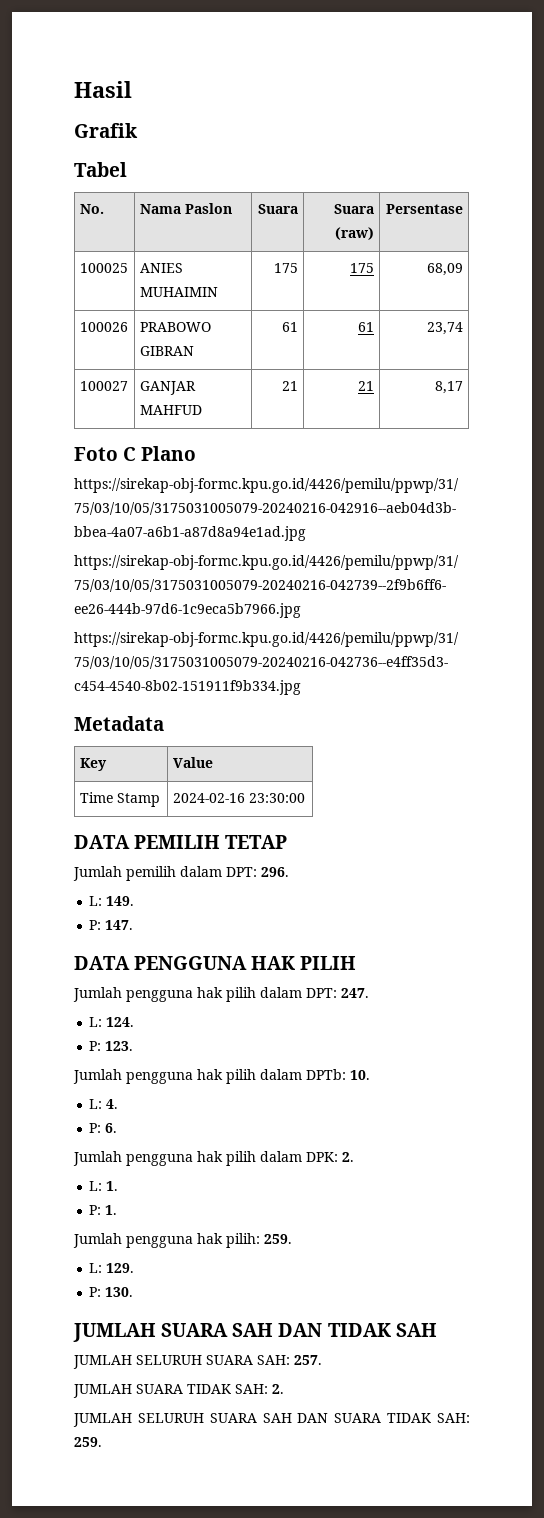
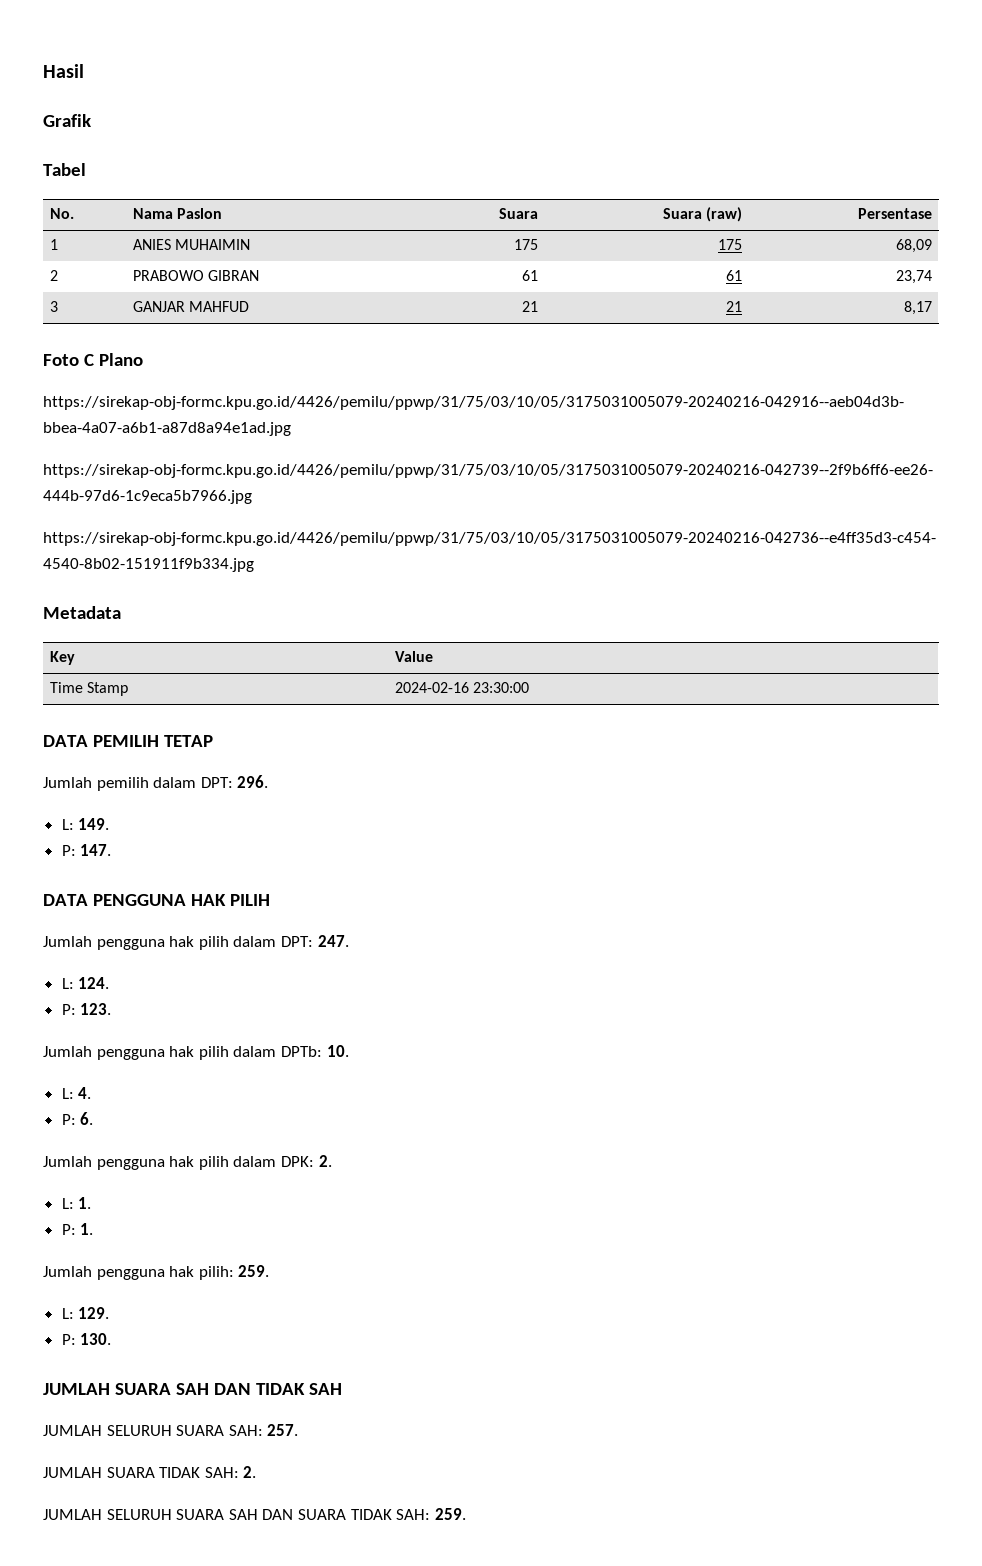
[79,263,128,273] 100025 -> [49,239,58,250] 1
[79,322,128,332] 100026 -> [49,270,58,281] 2
[79,381,128,391] 100027 -> [49,301,58,312] 3

